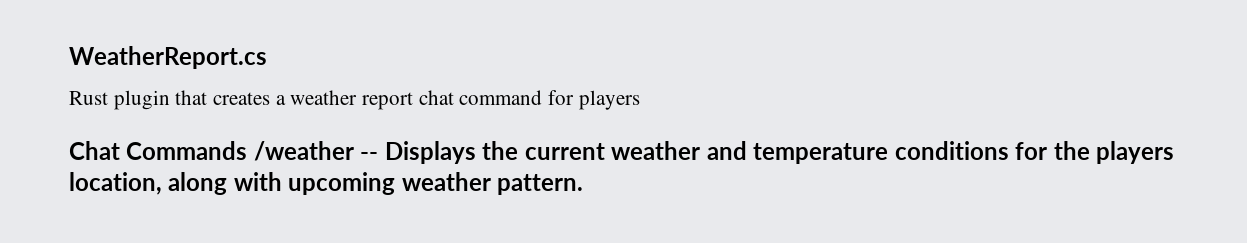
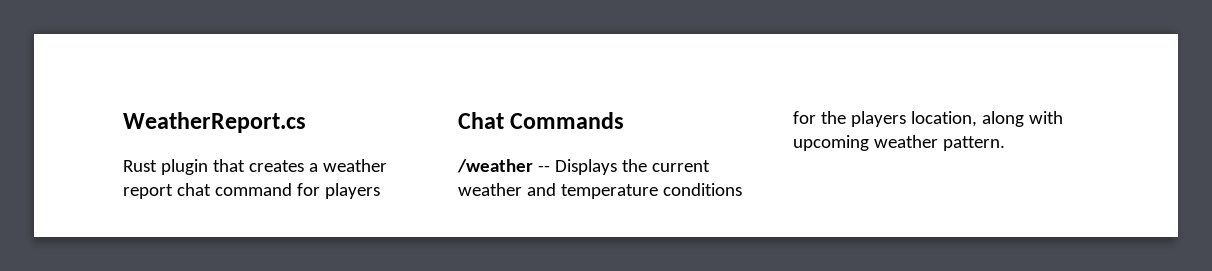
(248, 150) none -> (625, 120) //

